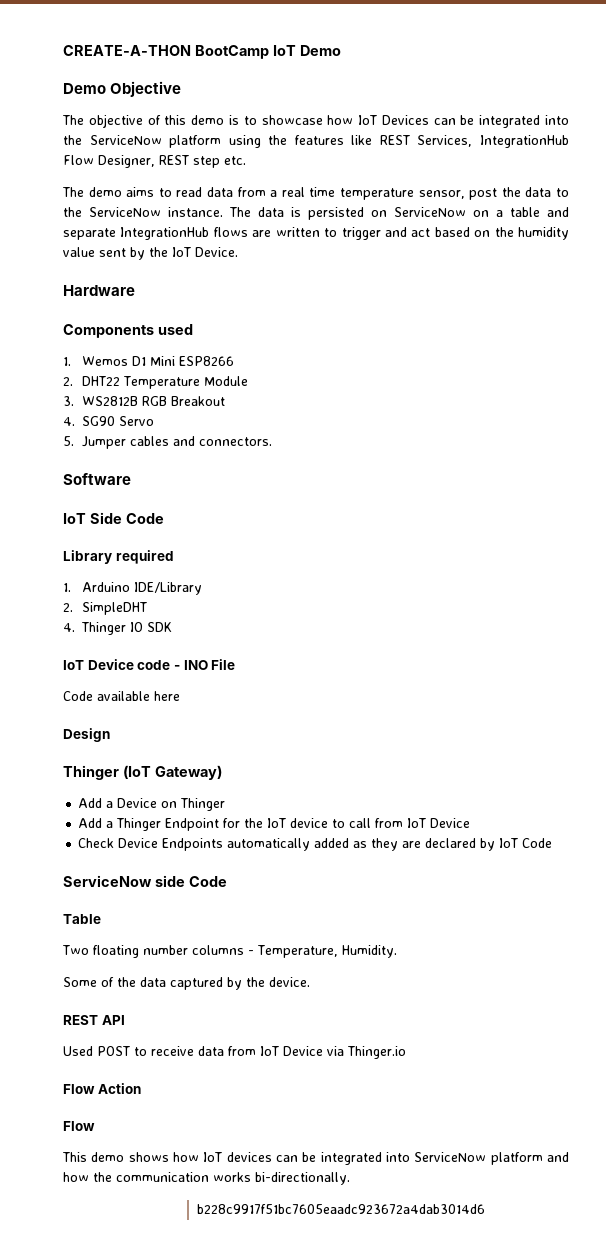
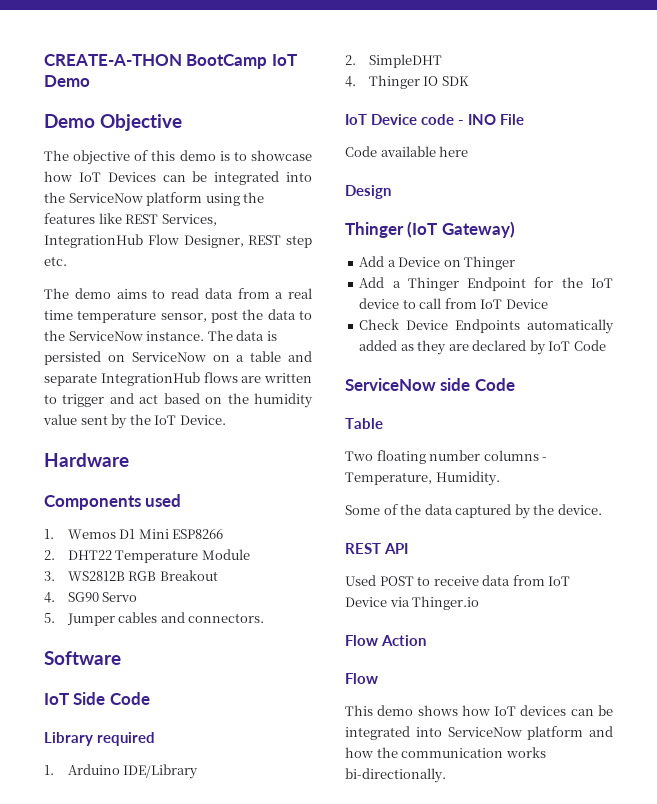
[196,1204,485,1214] // b228c9917f51bc7605eaadc923672a4dab3014d6 -> (446, 775) none

